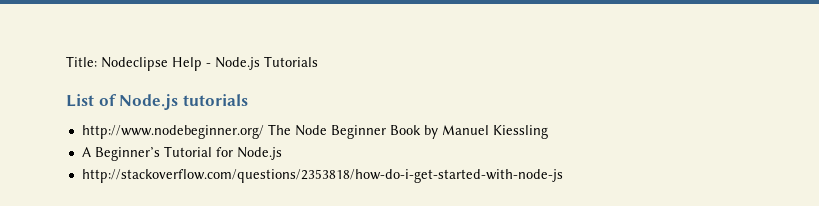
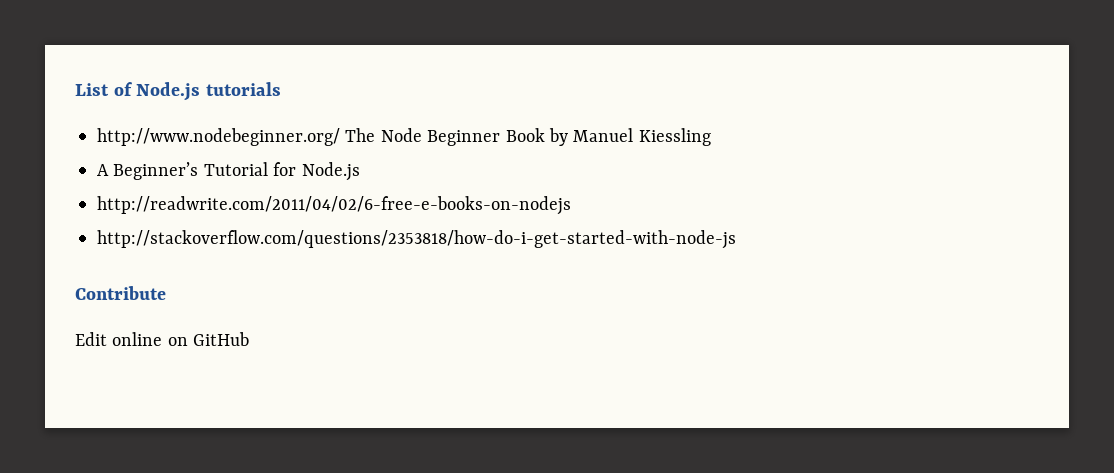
[66,56,318,71] Title: Nodeclipse Help - Node.js Tutorials // -> (75, 89) none
(282, 153) none -> [97,196,571,215] // http://readwrite.com/2011/04/02/6-free-e-books-on-nodejs
(563, 176) none -> [75,286,166,300] [75,332,250,346] // Contribute // Edit online on GitHub

